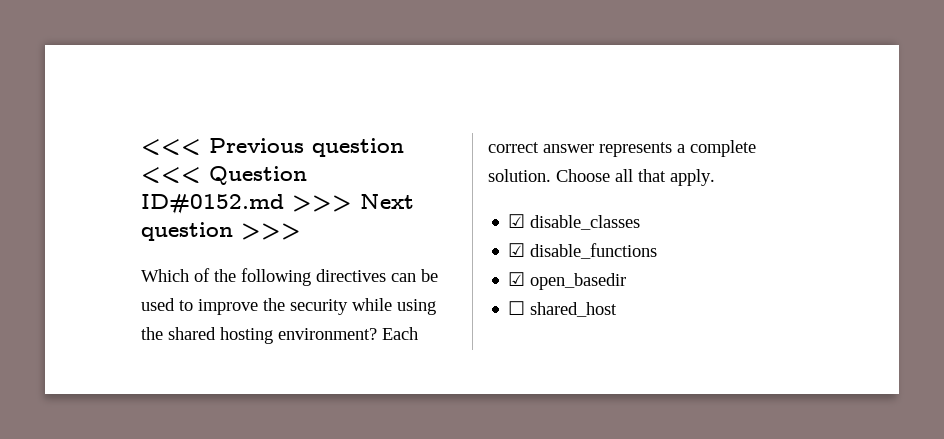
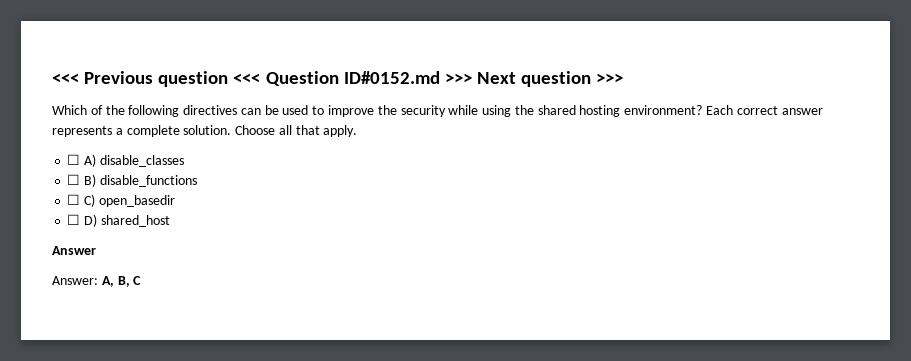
[508,214,526,228] ☑ -> [67,154,97,167] ☐ A)
[508,243,526,257] ☑ -> [67,174,97,187] ☐ B)
[508,272,526,286] ☑ -> [67,194,96,207] ☐ C)
(526, 308) none -> [84,214,98,227] D)
(618, 309) none -> [52,246,96,255] [52,276,142,287] // Answer // Answer: A, B, C

